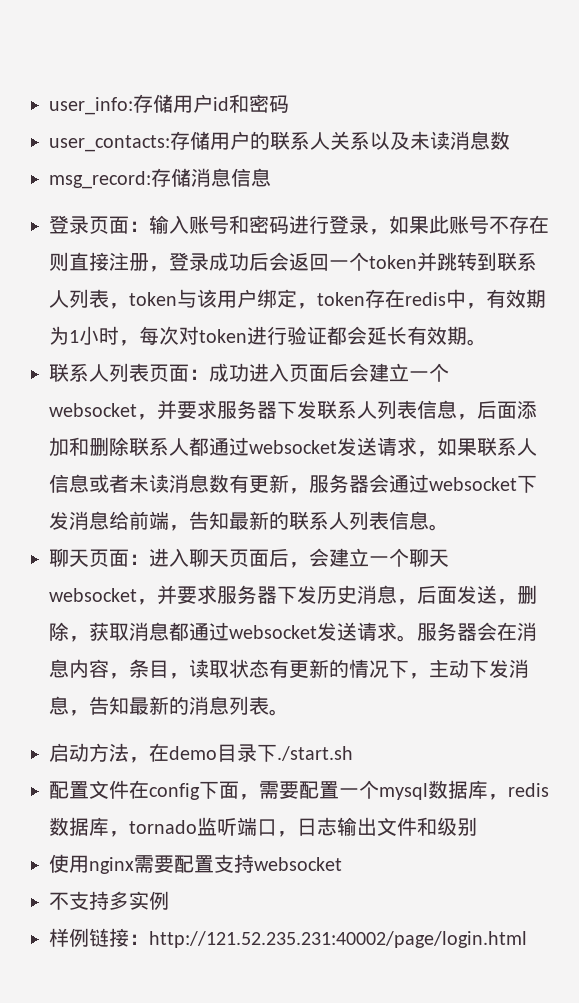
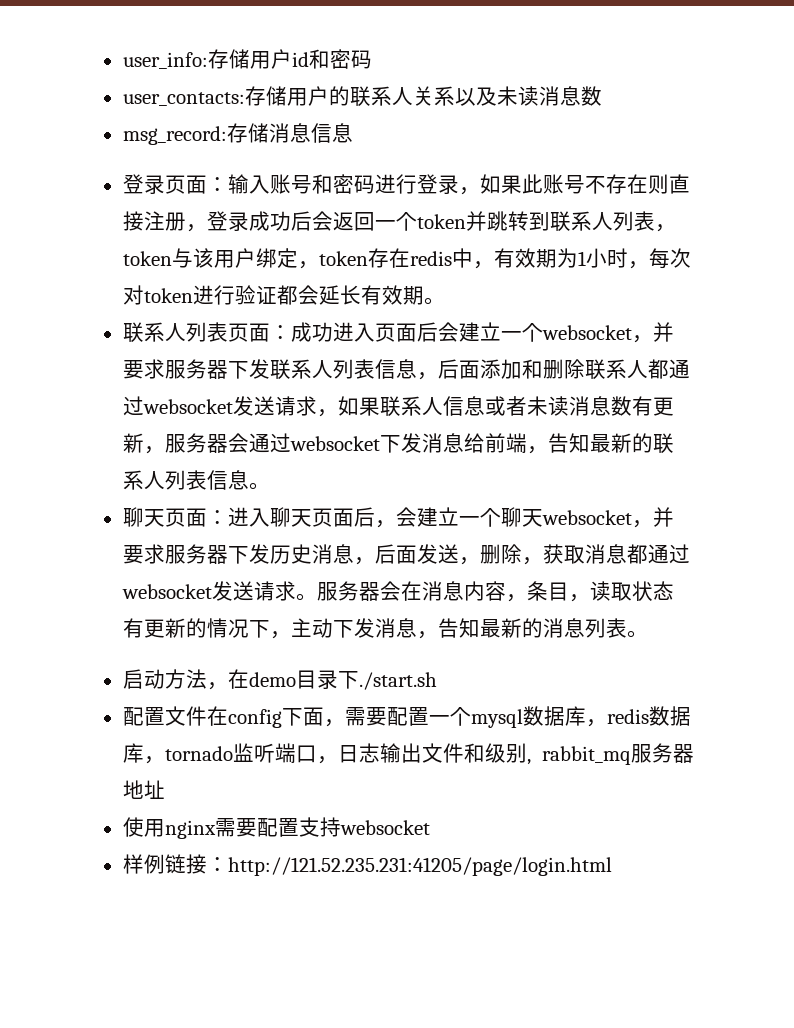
(477, 826) none -> [526,743,695,765] [122,780,165,799] , rabbit_mq服务器地址
[49,891,169,910] // 不支持多实例 -> (430, 827) none
[149,931,527,948] http://121.52.235.231:40002/page/login.html -> [227,857,612,876] http://121.52.235.231:41205/page/login.html

